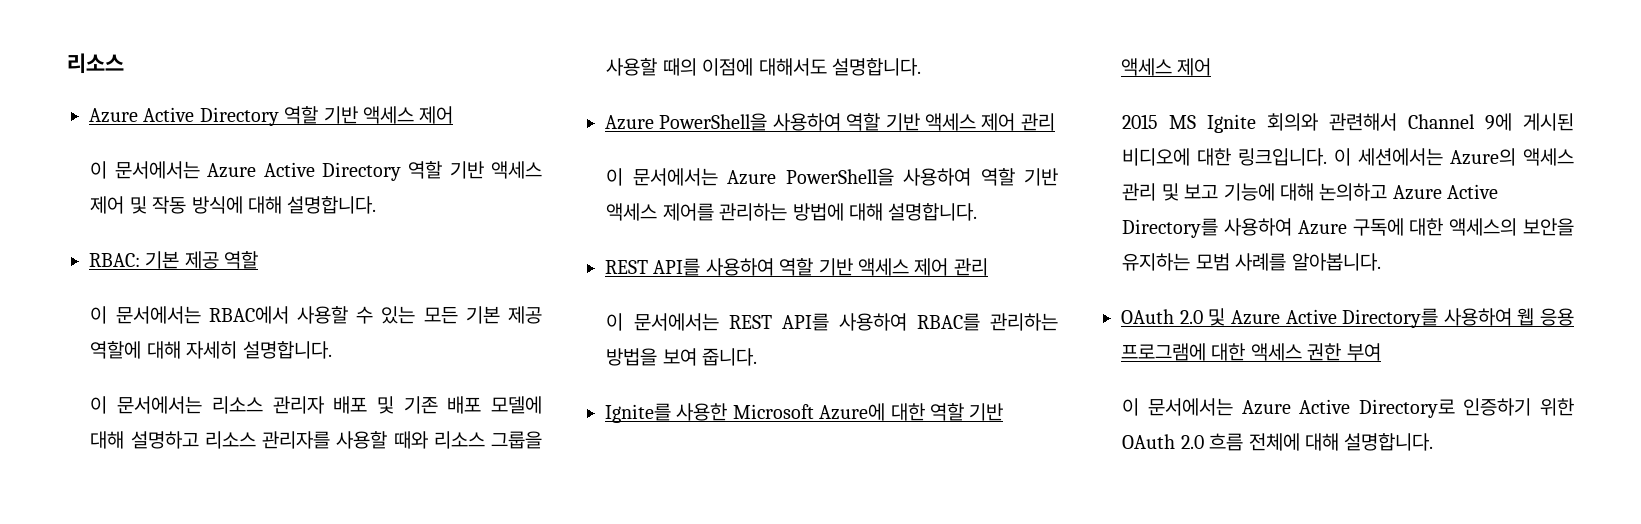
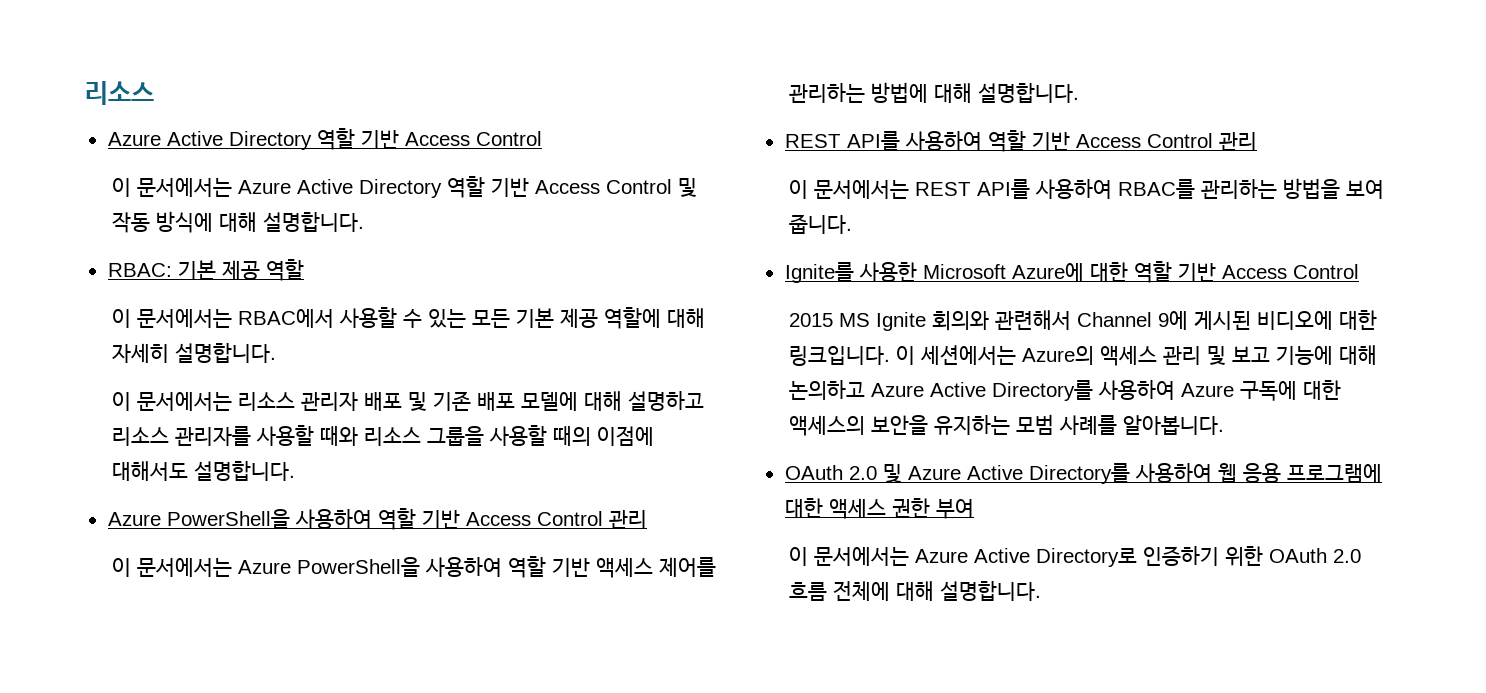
[363,106,454,124] 액세스 제어 -> [404,131,542,146] Access Control
[491,161,542,179] [90,196,125,214] 액세스 제어 -> [535,179,673,194] Access Control
[925,113,1016,131] 액세스 제어 -> [465,511,603,526] Access Control
[858,258,949,276] 액세스 제어 -> [1075,133,1213,148] Access Control
[1121,58,1212,76] 액세스 제어 -> [1221,264,1359,279] Access Control

